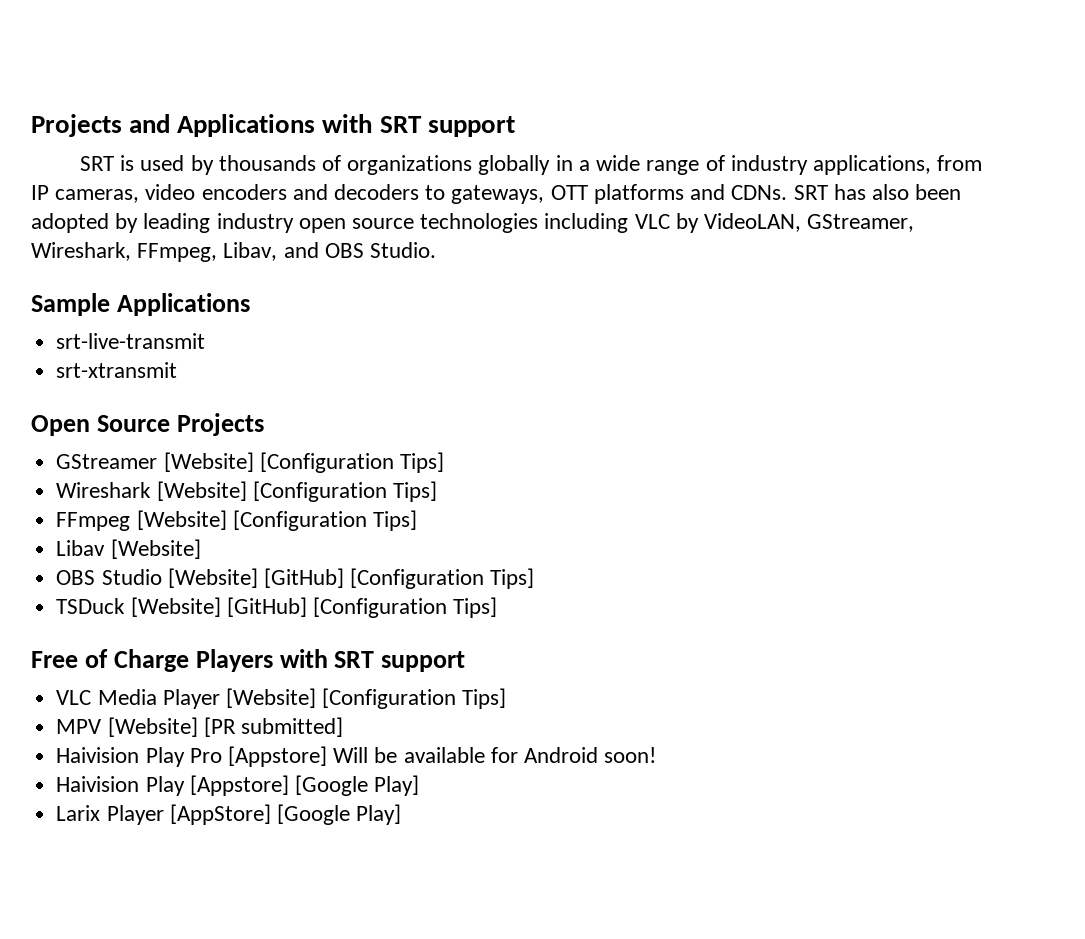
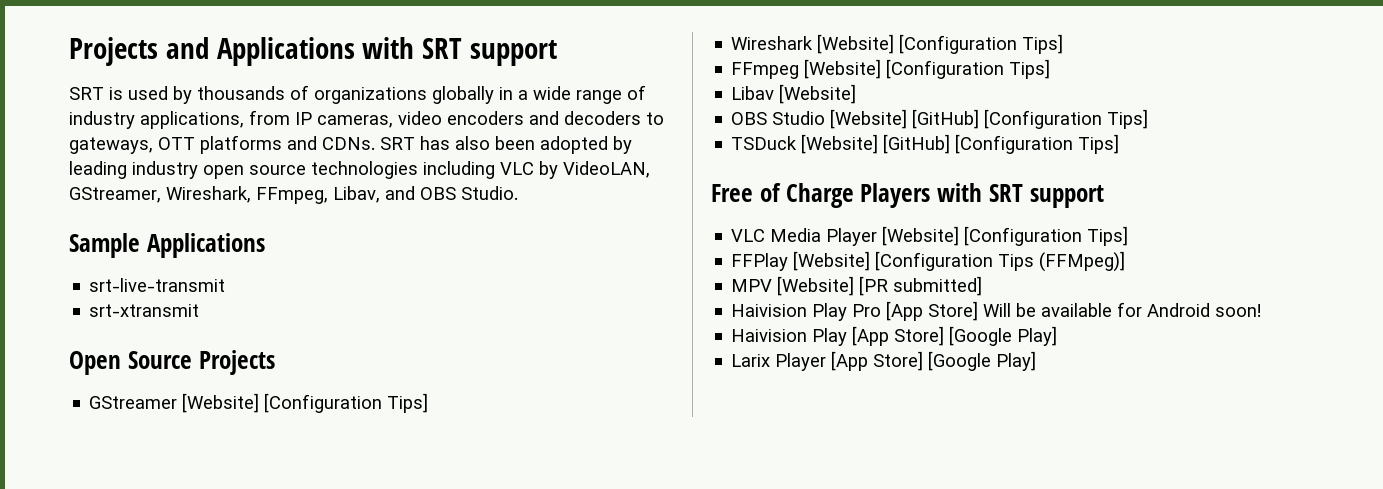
(507, 698) none -> [731,251,1126,272] // FFPlay [Website] [Configuration Tips (FFMpeg)]
[227,746,327,767] [Appstore] -> [886,301,979,321] [App Store]
[189,775,289,796] [Appstore] -> [852,326,945,346] [App Store]
[169,804,271,825] [AppStore] -> [831,351,924,371] [App Store]

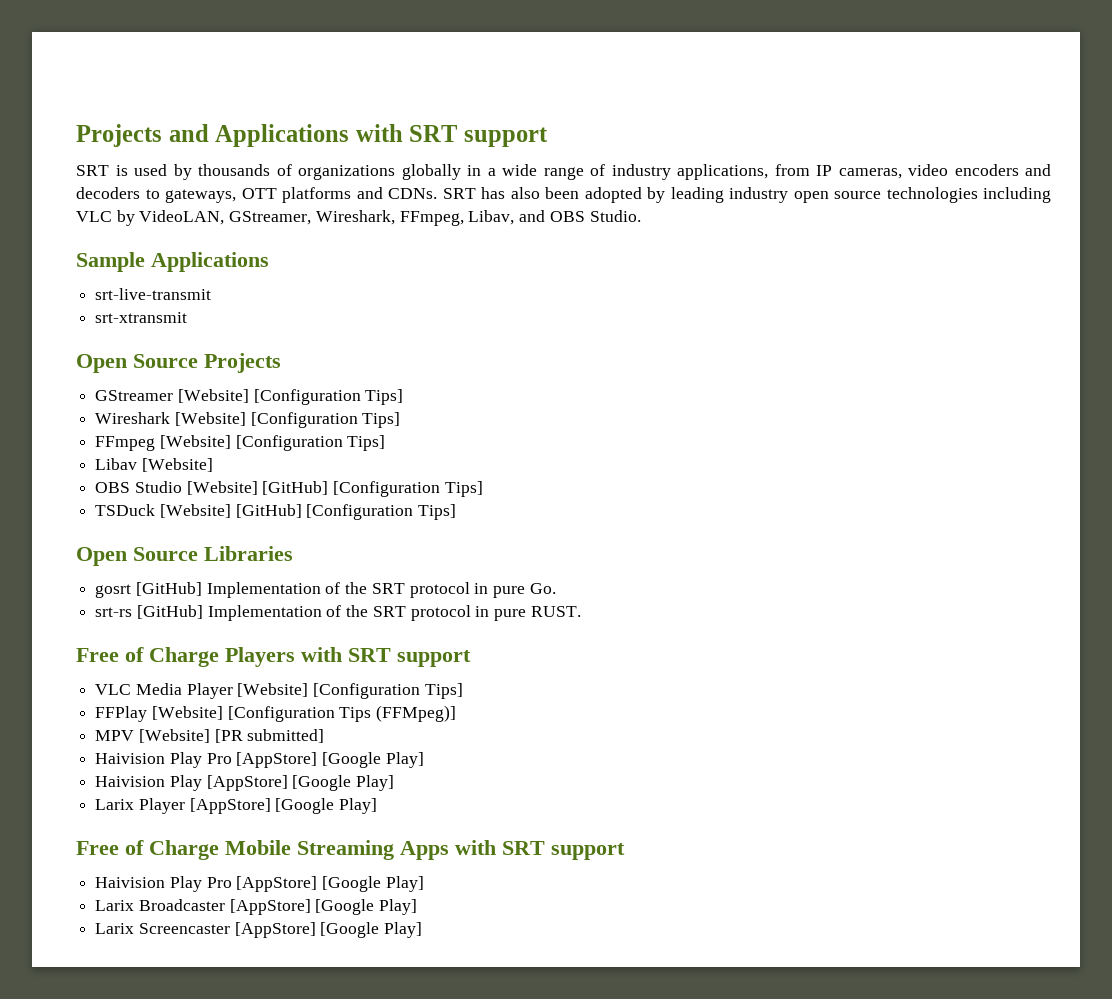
(1120, 144) none -> [76,546,293,566] [95,582,556,598] [95,605,581,621] // Open Source Libraries // gosrt [GitHub] Implementation of the SRT protocol in pure Go. // srt-rs [GitHub] Implementation of the SRT protocol in pure RUST.
[886,301,1262,321] [731,326,945,346] [App Store] Will be available for Android soon! // Haivision Play [App Store] -> [236,752,424,768] [95,775,288,791] [AppStore] [Google Play] // Haivision Play [AppStore]
[831,351,1037,371] [App Store] [Google Play] -> [189,798,378,814] [76,840,625,860] [95,876,424,892] [95,899,418,915] [95,922,423,938] [AppStore] [Google Play] // Free of Charge Mobile Streaming Apps with SRT support // Haivision Play Pro [AppStore] [Google Play] // Larix Broadcaster [AppStore] [Google Play] // Larix Screencaster [AppStore] [Google Play]

